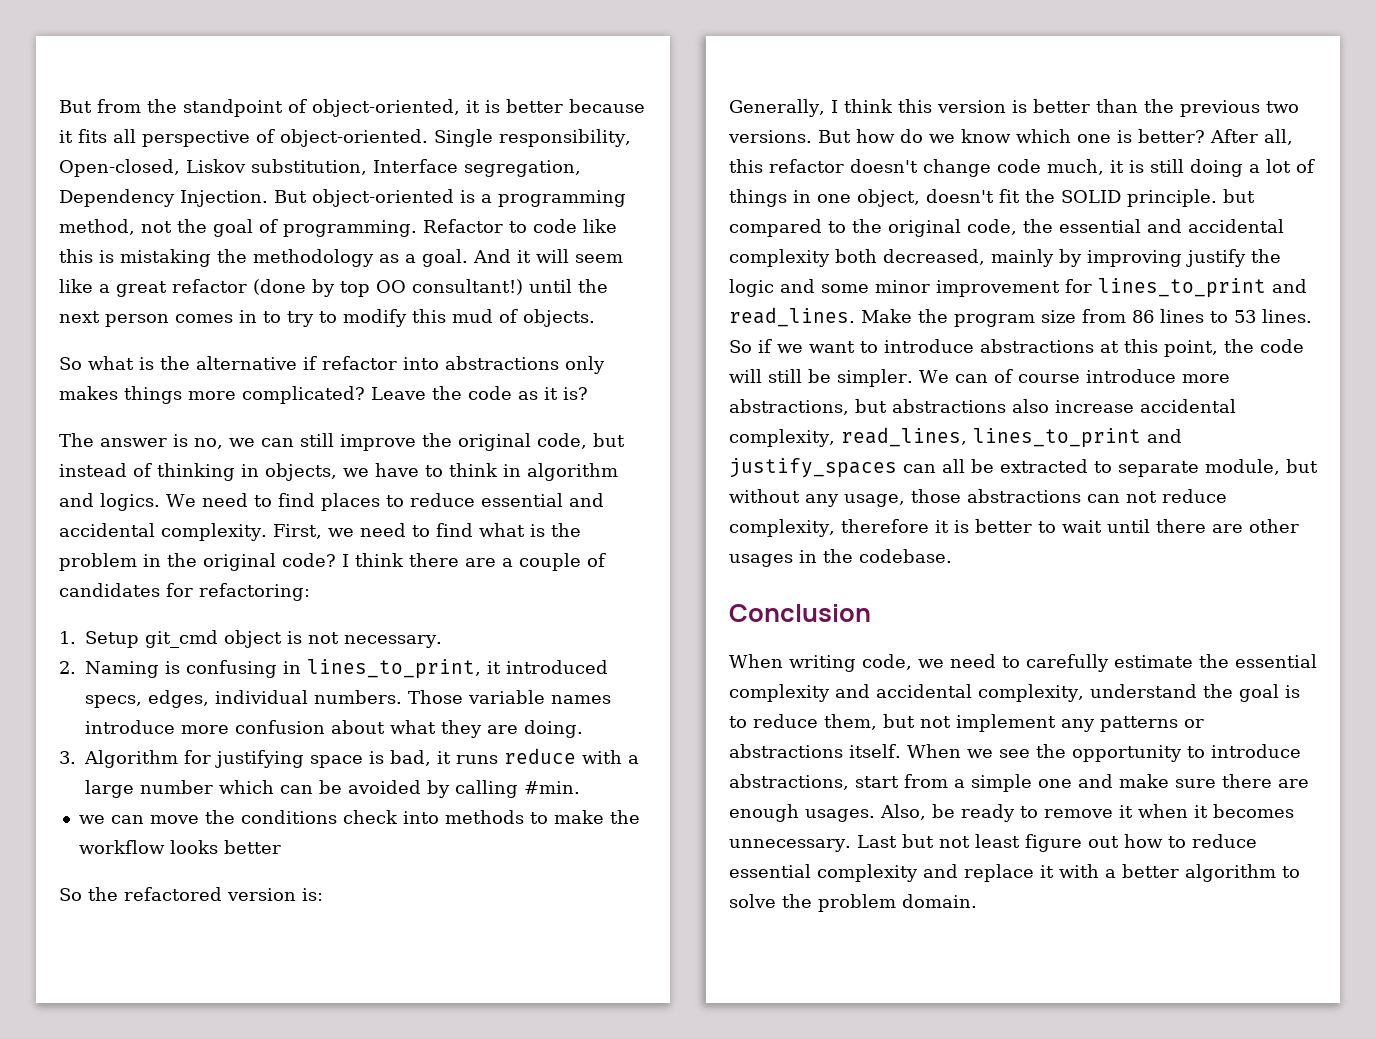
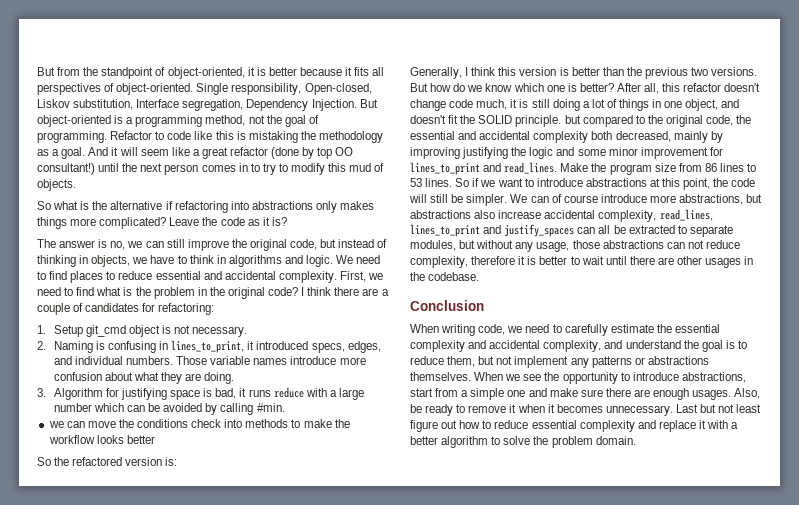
[142,130,250,147] perspective -> [37,83,101,95] perspectives
[322,356,397,370] refactor -> [174,201,228,213] refactoring
[527,463,618,481] [59,493,160,511] algorithm and logics. -> [228,255,334,267] algorithms and logic.
(209, 699) none -> [53,356,72,365] and
(920, 198) none -> [721,99,740,108] and
[1186,249,1246,267] justify -> [462,147,509,159] justifying
[1205,459,1280,475] module, -> [410,240,456,251] modules,
(1084, 693) none -> [604,340,623,349] and
[849,744,901,758] itself. -> [410,372,471,381] themselves.

